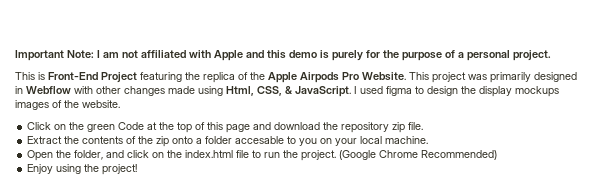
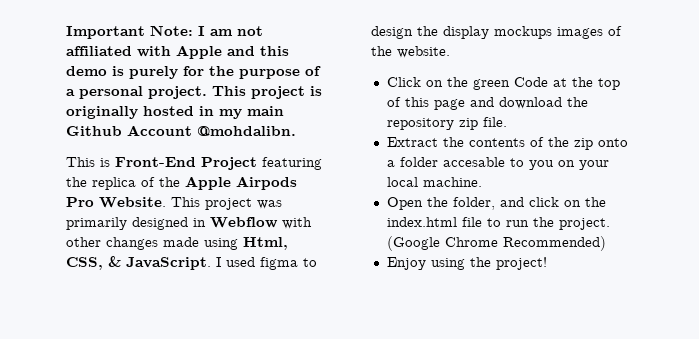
(551, 55) none -> [212,86,322,99] [66,106,284,119] [66,125,296,136] This project is originally hosted in my main Github Account @mohdalibn.

